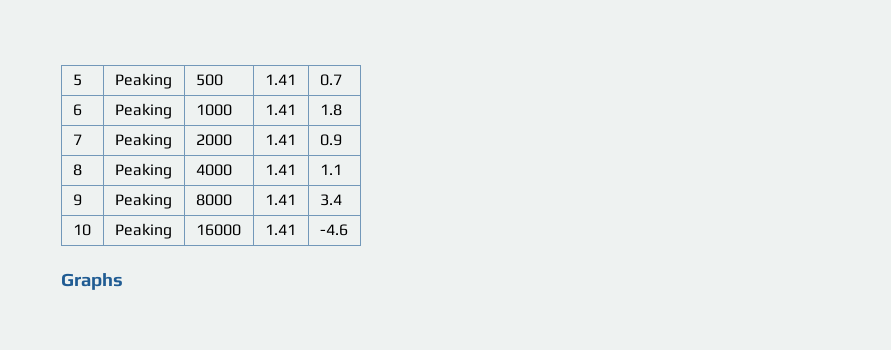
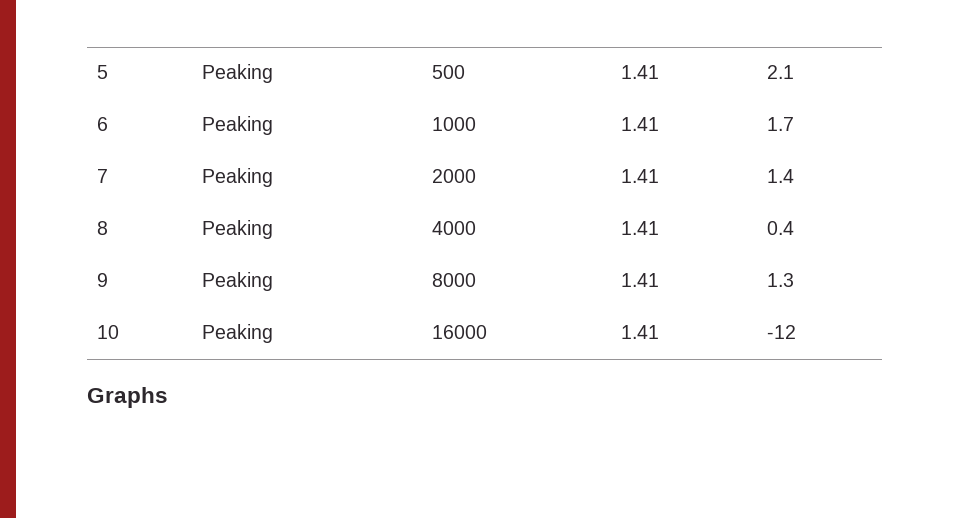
[319,74,342,86] 0.7 -> [766,65,794,79] 2.1
[319,104,342,116] 1.8 -> [766,117,794,131] 1.7
[319,134,342,146] 0.9 -> [766,169,794,183] 1.4
[319,164,342,175] 1.1 -> [766,221,794,235] 0.4
[319,194,342,206] 3.4 -> [766,273,794,287] 1.3
[319,224,348,236] -4.6 -> [766,325,796,339] -12

